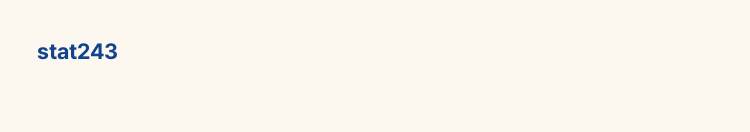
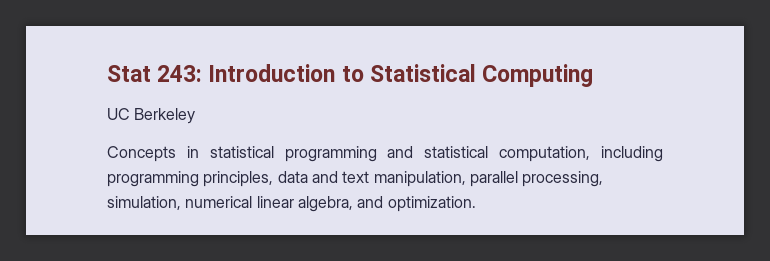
[37,43,118,60] stat243 -> [107,64,594,87] [107,108,196,124] [107,146,664,162] [107,171,604,187] [107,196,476,212] Stat 243: Introduction to Statistical Computing // UC Berkeley // Concepts in statistical programming and statistical computation, including programming principles, data and text manipulation, parallel processing, simulation, numerical linear algebra, and optimization.

